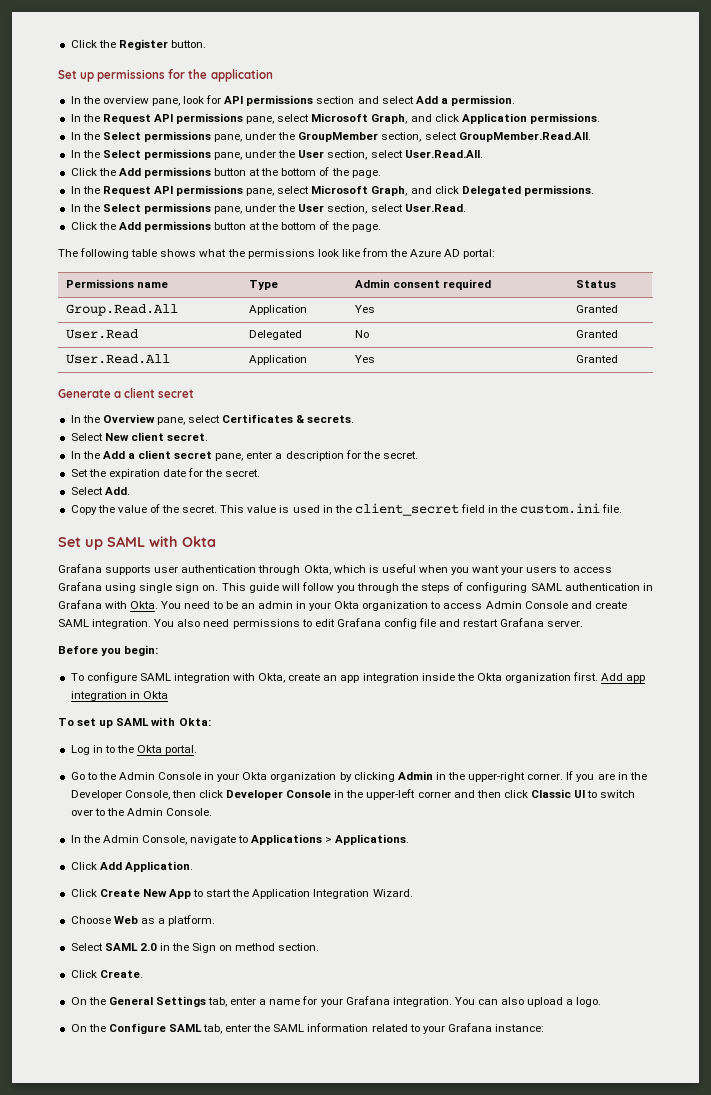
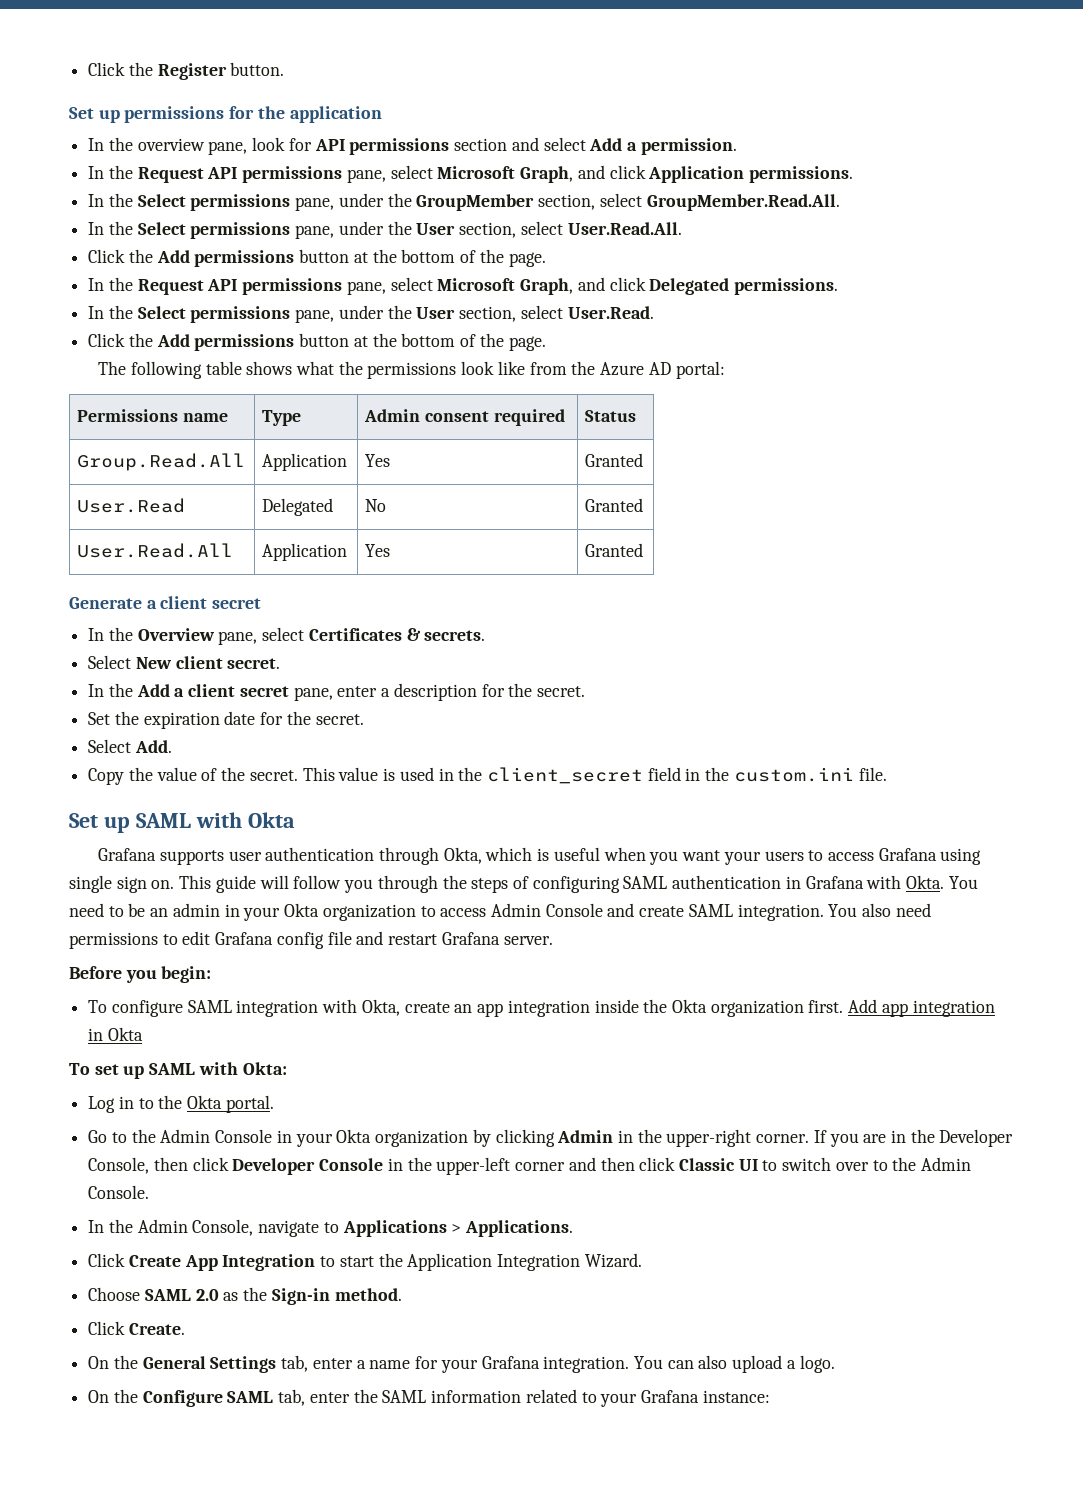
[70,861,193,872] // Click Add Application. -> (574, 1228) none
[142,889,191,899] New App -> [184,1254,316,1271] App Integration
[113,915,216,926] [70,943,320,953] Web as a platform. // Select SAML 2.0 in the Sign on method section. -> [144,1287,402,1305] SAML 2.0 as the Sign-in method.

